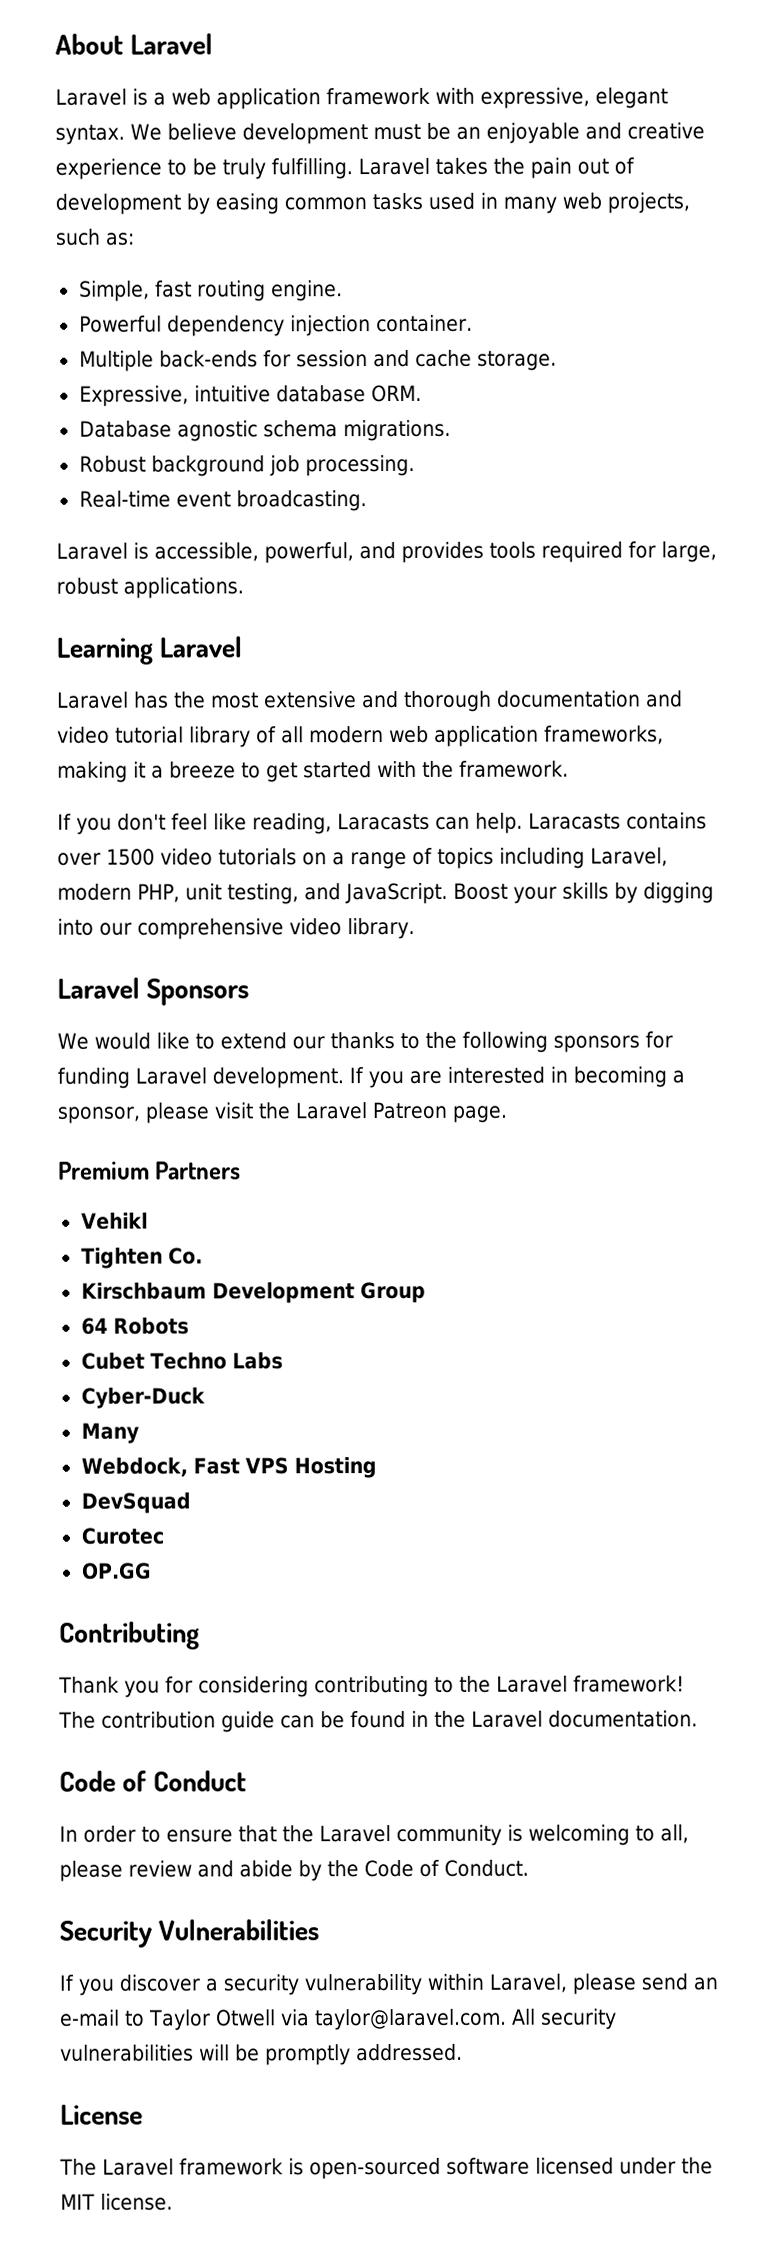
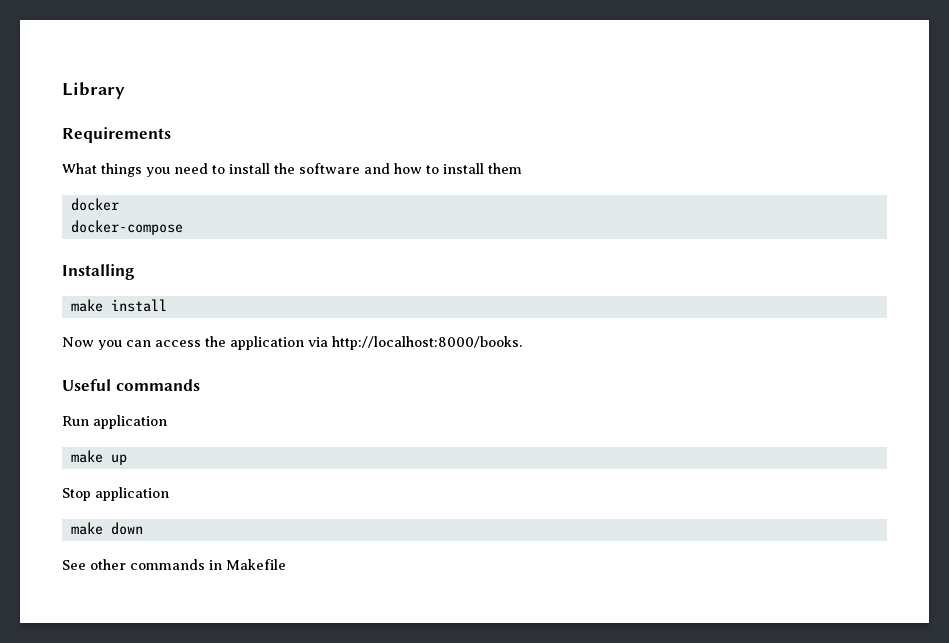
[55,33,214,55] [55,87,668,110] [55,122,705,145] [55,157,635,180] [55,192,690,215] [55,228,135,246] [78,280,343,302] [78,314,473,337] [78,349,557,372] [78,384,422,407] [78,419,451,442] [78,454,415,477] [78,490,367,512] [56,541,717,564] [56,577,244,599] [56,636,243,665] [57,690,683,712] [57,725,664,748] [57,760,569,783] [57,812,707,835] [57,847,668,870] [57,882,714,905] [57,917,415,940] [57,977,250,1006] [57,1031,673,1053] [57,1066,685,1089] [57,1101,507,1124] [58,1161,242,1180] [80,1212,148,1230] [80,1247,203,1269] [80,1281,426,1304] [80,1317,189,1335] [80,1352,283,1370] [80,1387,205,1409] [80,1422,139,1444] [80,1457,377,1479] [80,1492,191,1514] [80,1527,164,1545] [80,1562,152,1580] [59,1621,200,1650] [58,1675,685,1698] [58,1710,698,1733] [59,1770,247,1792] [59,1824,689,1846] [59,1859,529,1882] [59,1919,320,1948] [59,1973,718,1996] [60,2008,617,2031] [60,2043,463,2066] [60,2104,143,2125] [59,2157,713,2180] [60,2193,173,2211] About Laravel // Laravel is a web application framework with expressive, elegant syntax. We believe development must be an enjoyable and creative experience to be truly fulfilling. Laravel takes the pain out of development by easing common tasks used in many web projects, such as: // Simple, fast routing engine. // Powerful dependency injection container. // Multiple back-ends for session and cache storage. // Expressive, intuitive database ORM. // Database agnostic schema migrations. // Robust background job processing. // Real-time event broadcasting. // Laravel is accessible, powerful, and provides tools required for large, robust applications. // Learning Laravel // Laravel has the most extensive and thorough documentation and video tutorial library of all modern web application frameworks, making it a breeze to get started with the framework. // If you don't feel like reading, Laracasts can help. Laracasts contains over 1500 video tutorials on a range of topics including Laravel, modern PHP, unit testing, and JavaScript. Boost your skills by digging into our comprehensive video library. // Laravel Sponsors // We would like to extend our thanks to the following sponsors for funding Laravel development. If you are interested in becoming a sponsor, please visit the Laravel Patreon page. // Premium Partners // Vehikl // Tighten Co. // Kirschbaum Development Group // 64 Robots // Cubet Techno Labs // Cyber-Duck // Many // Webdock, Fast VPS Hosting // DevSquad // Curotec // OP.GG // Contributing // Thank you for considering contributing to the Laravel framework! The contribution guide can be found in the Laravel documentation. // Code of Conduct // In order to ensure that the Laravel community is welcoming to all, please review and abide by the Code of Conduct. // Security Vulnerabilities // If you discover a security vulnerability within Laravel, please send an e-mail to Taylor Otwell via taylor@laravel.com. All security vulnerabilities will be promptly addressed. // License // The Laravel framework is open-sourced software licensed under the MIT license. -> [62,82,125,99] [62,127,171,143] [62,163,522,177] [70,198,119,211] [70,220,183,235] [62,264,135,280] [70,299,167,312] [62,336,522,350] [62,379,200,391] [62,415,167,429] [70,450,127,465] [62,487,169,501] [70,522,143,535] [62,559,286,570] Library // Requirements // What things you need to install the software and how to install them // docker // docker-compose // Installing // make install // Now you can access the application via http://localhost:8000/books. // Useful commands // Run application // make up // Stop application // make down // See other commands in Makefile

